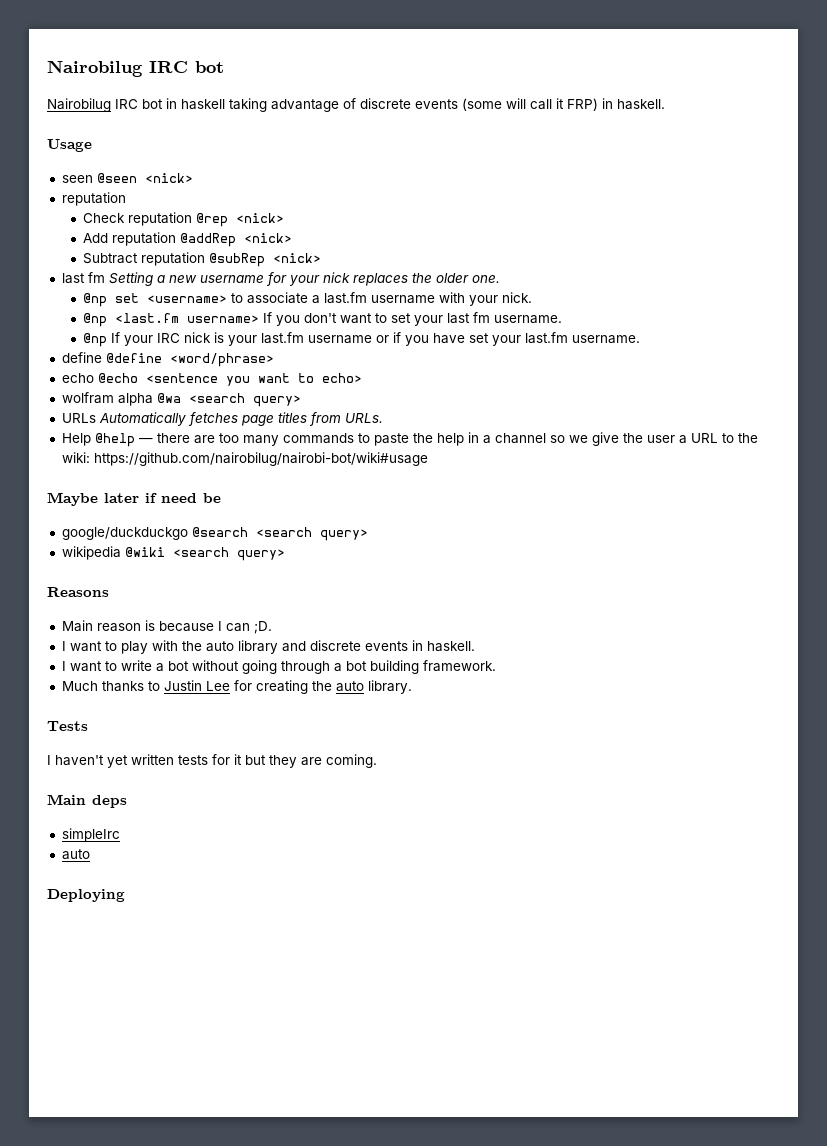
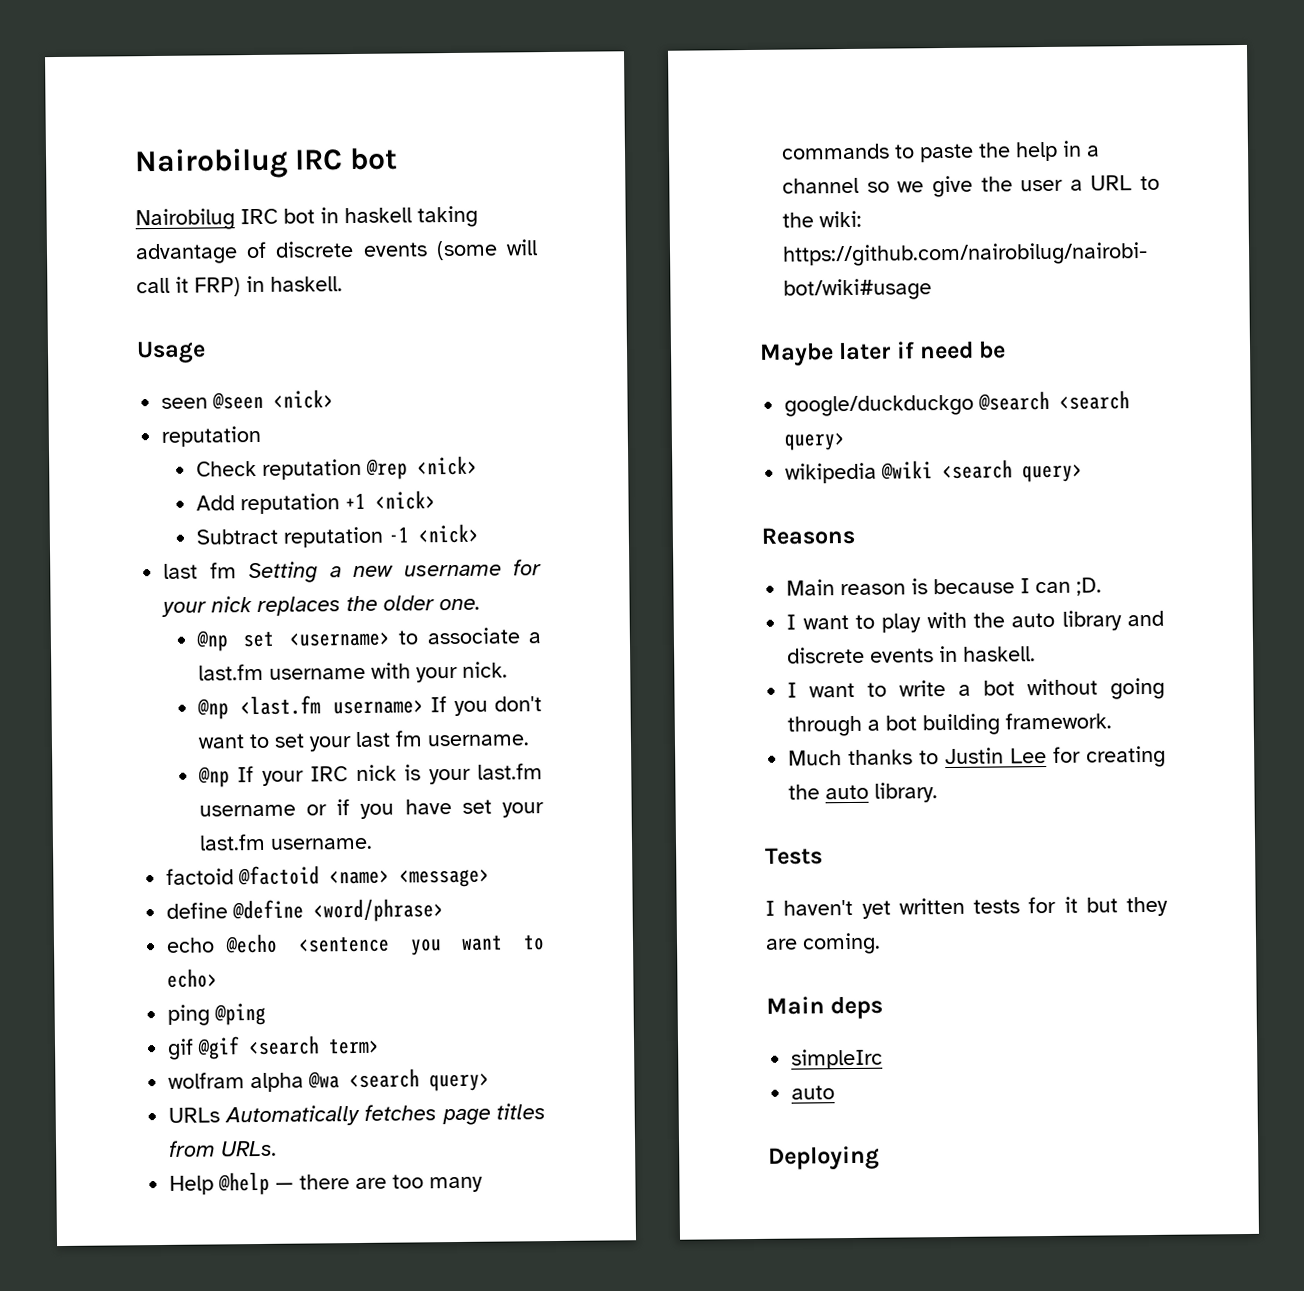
[180,233,237,247] @addRep -> [344,492,366,510] +1
[209,253,266,267] @subRep -> [387,526,409,543] -1
(641, 339) none -> [166,865,491,888] // factoid @factoid <name> <message>
(362, 378) none -> [167,1002,267,1026] [167,1035,381,1060] // ping @ping // gif @gif <search term>

